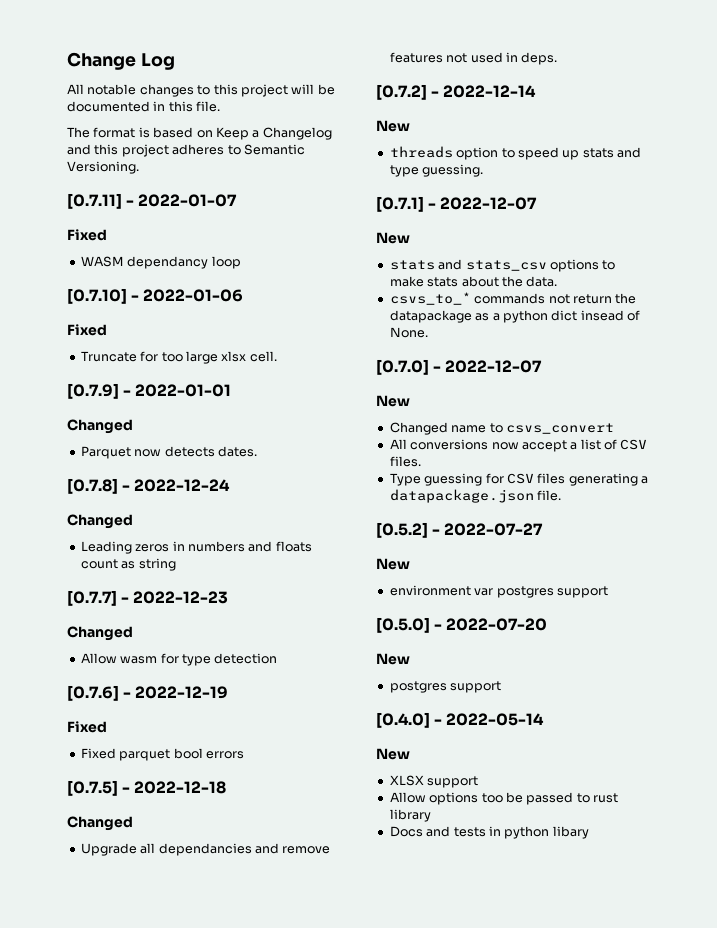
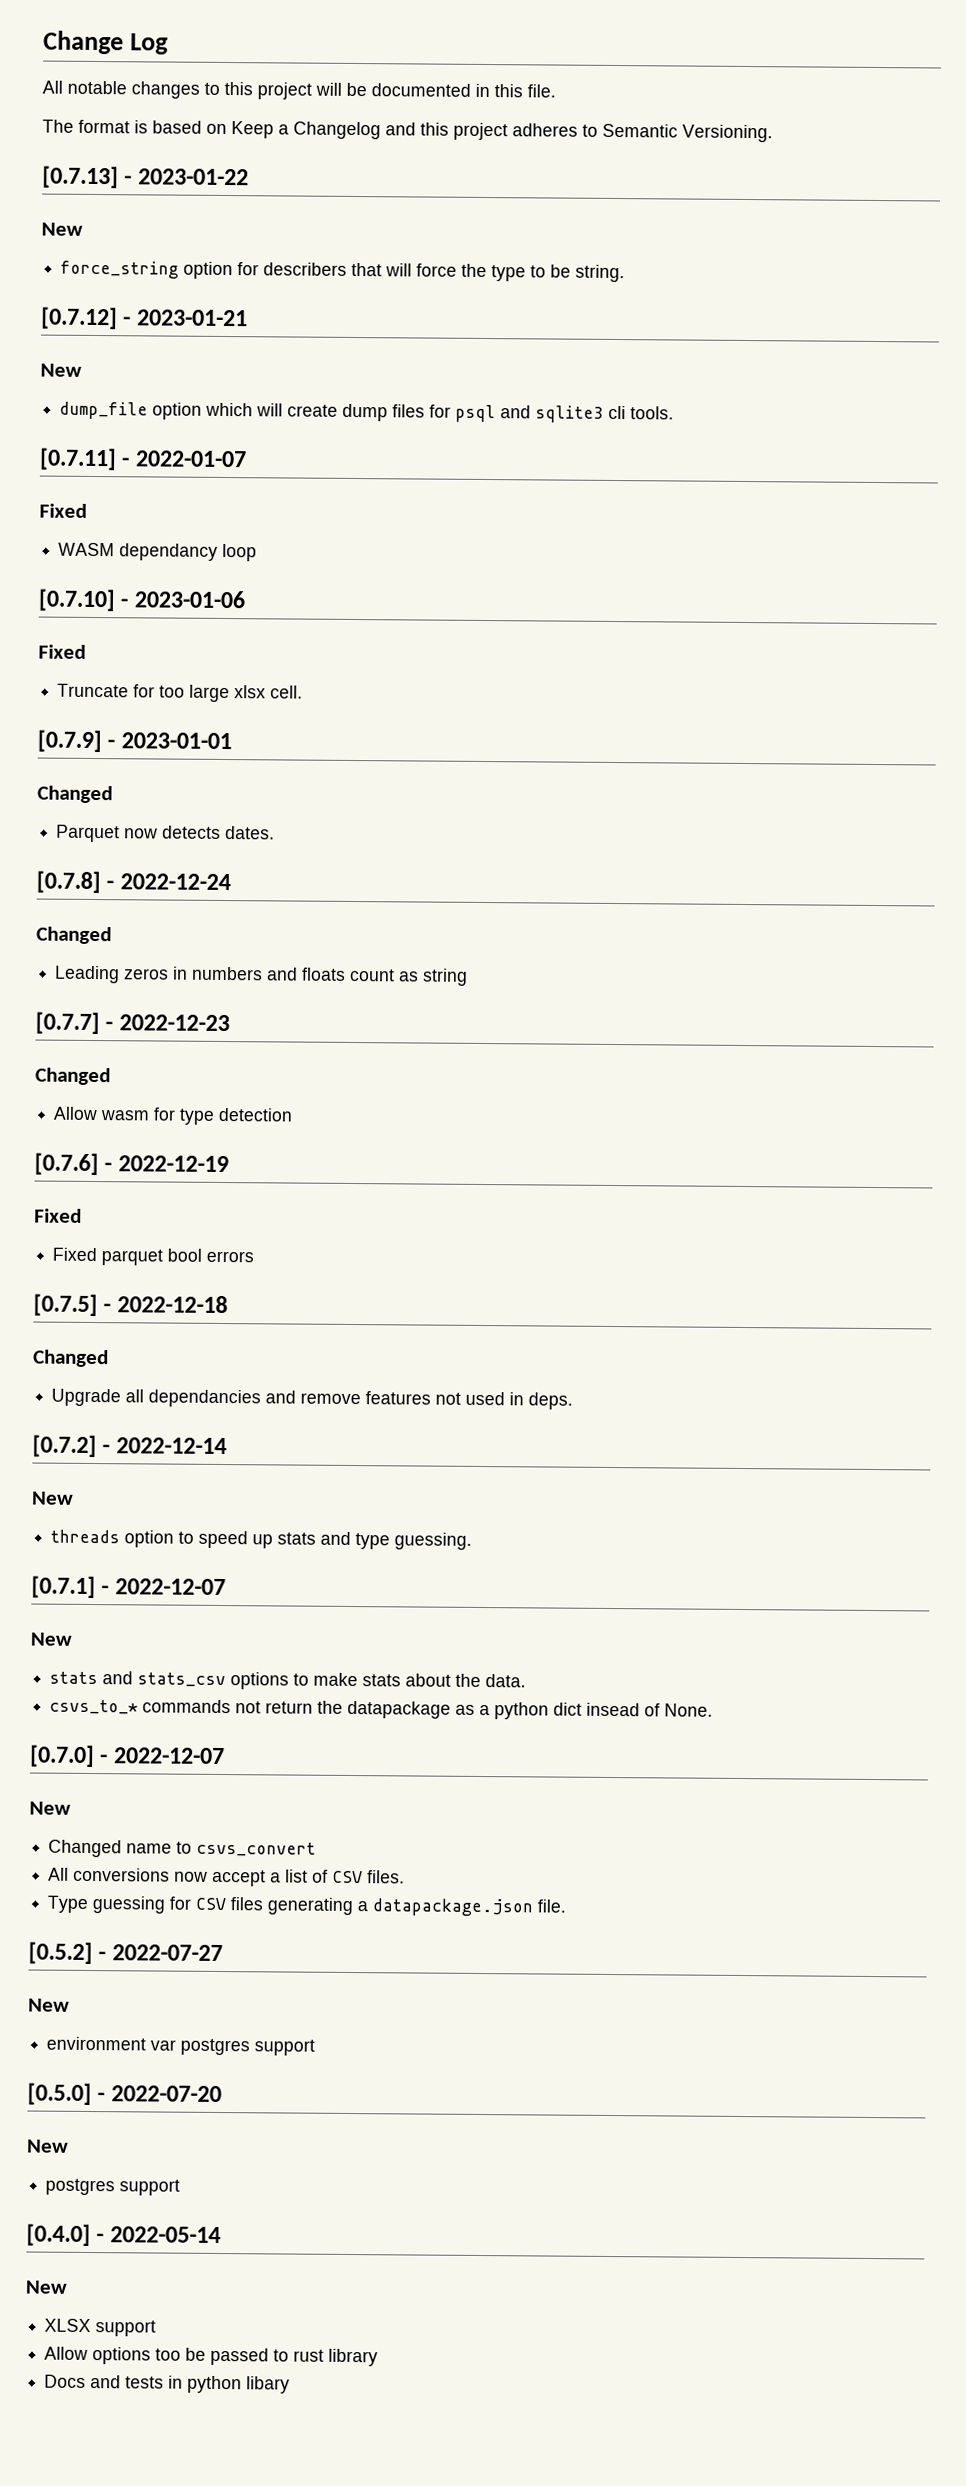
(139, 167) none -> [42,165,249,189] [41,222,83,236] [60,260,626,283] [41,306,248,330] [40,363,82,377] [59,401,675,423] // [0.7.13] - 2023-01-22 // New // force_string option for describers that will force the type to be string. // [0.7.12] - 2023-01-21 // New // dump_file option which will create dump files for psql and sqlite3 cli tools.
[143,289,244,302] 2022-01-06 -> [133,590,245,609] 2023-01-06
[135,384,232,397] 2022-01-01 -> [120,732,232,750] 2023-01-01

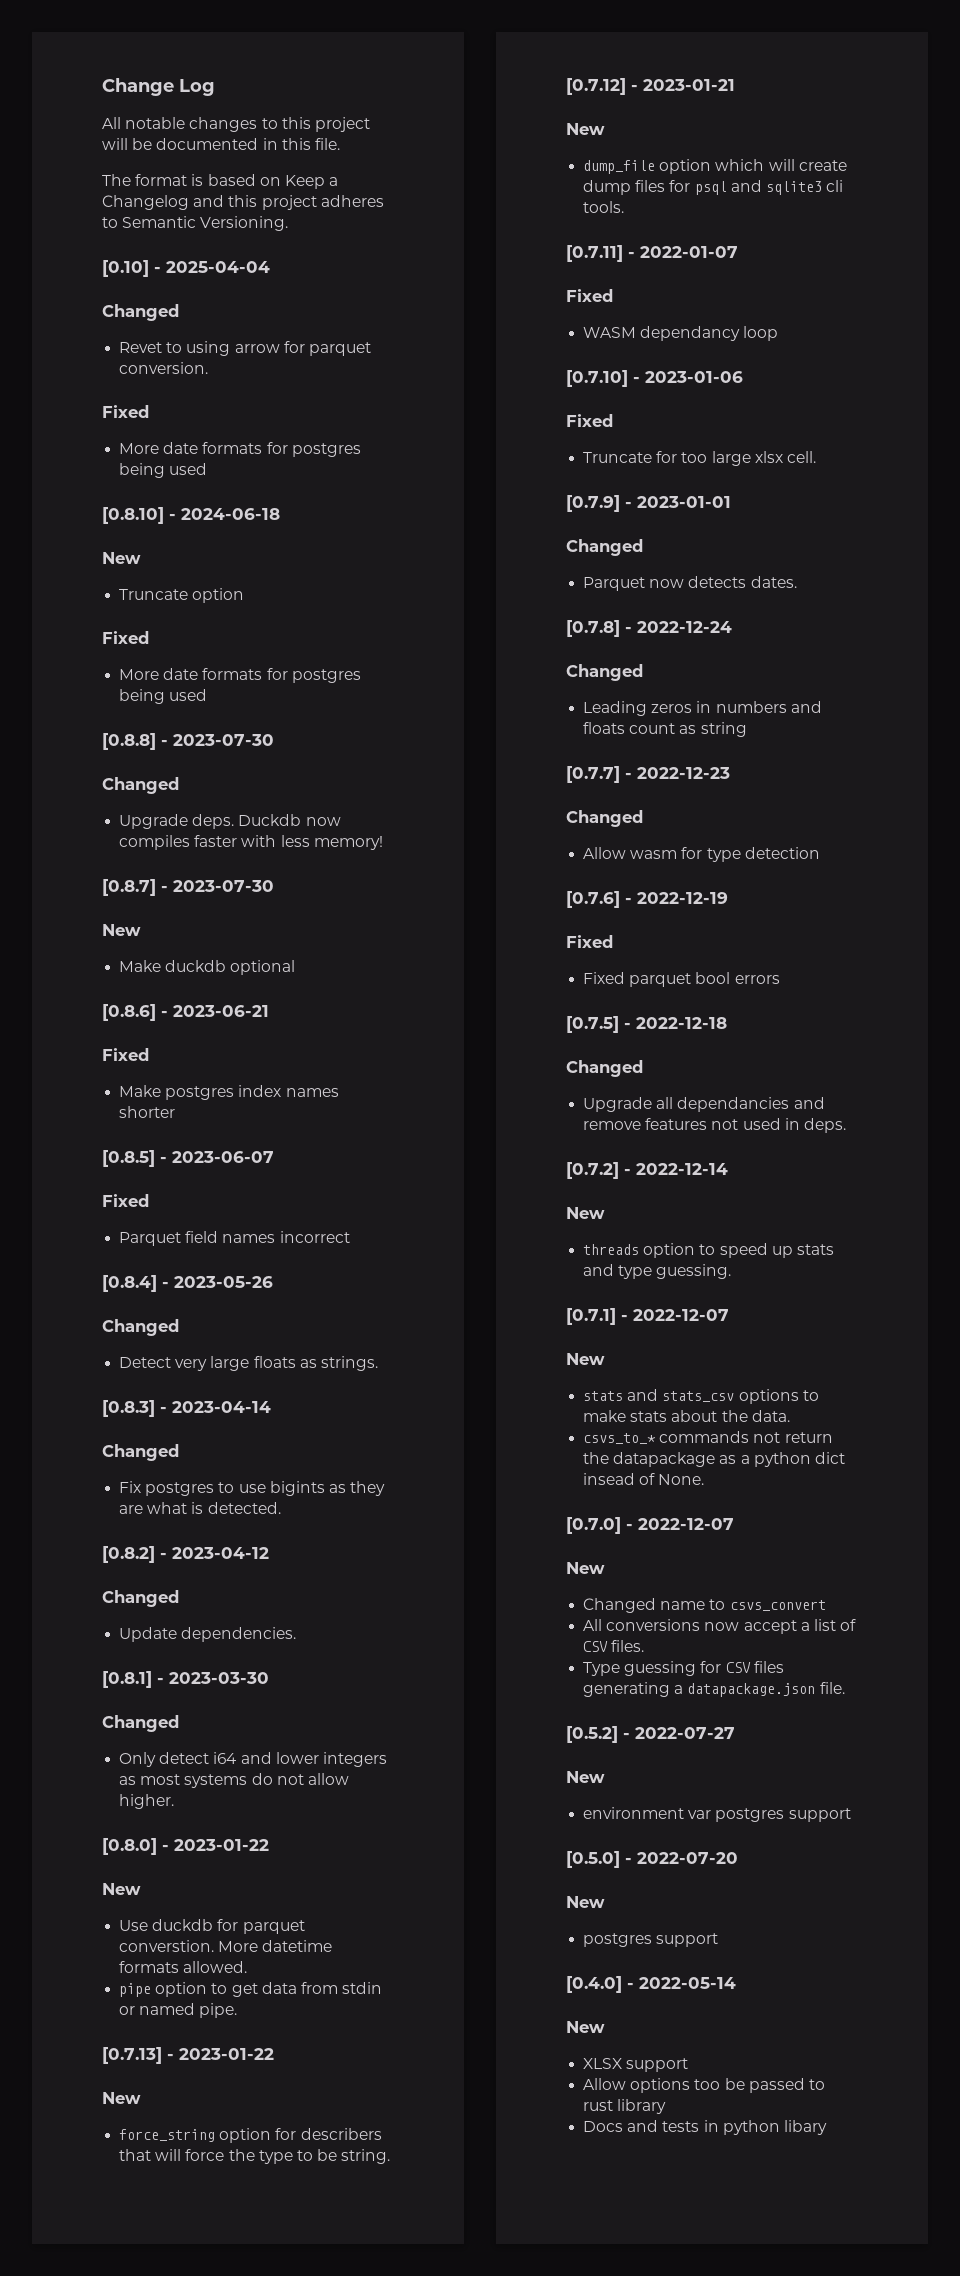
(773, 133) none -> [102,260,270,277] [102,304,179,321] [119,341,371,356] [119,362,209,374] [102,405,149,418] [119,442,361,457] [119,463,208,478] [102,507,280,524] [102,552,141,564] [119,588,245,603] [102,631,149,644] [119,668,361,683] [119,689,208,704] [102,733,274,750] [102,777,179,794] [119,814,341,829] [119,835,383,850] [102,879,274,896] [102,924,141,936] [119,960,296,975] [102,1004,269,1021] [102,1048,149,1061] [119,1085,339,1100] [119,1106,176,1118] [102,1150,274,1167] [102,1194,149,1207] [119,1231,350,1246] [102,1275,273,1292] [102,1319,179,1336] [119,1356,378,1371] [102,1400,271,1417] [102,1444,179,1461] [119,1481,386,1496] [119,1502,281,1514] [102,1546,269,1563] [102,1590,179,1607] [119,1627,297,1642] [102,1671,269,1688] [102,1715,179,1732] [119,1752,387,1767] [119,1773,349,1788] [119,1794,175,1809] [102,1838,269,1855] [102,1883,141,1895] [119,1919,305,1934] [119,1940,333,1952] [119,1961,248,1973] [119,1982,383,1997] [119,2003,238,2018] // [0.10] - 2025-04-04 // Changed // Revet to using arrow for parquet conversion. // Fixed // More date formats for postgres being used // [0.8.10] - 2024-06-18 // New // Truncate option // Fixed // More date formats for postgres being used // [0.8.8] - 2023-07-30 // Changed // Upgrade deps. Duckdb now compiles faster with less memory! // [0.8.7] - 2023-07-30 // New // Make duckdb optional // [0.8.6] - 2023-06-21 // Fixed // Make postgres index names shorter // [0.8.5] - 2023-06-07 // Fixed // Parquet field names incorrect // [0.8.4] - 2023-05-26 // Changed // Detect very large floats as strings. // [0.8.3] - 2023-04-14 // Changed // Fix postgres to use bigints as they are what is detected. // [0.8.2] - 2023-04-12 // Changed // Update dependencies. // [0.8.1] - 2023-03-30 // Changed // Only detect i64 and lower integers as most systems do not allow higher. // [0.8.0] - 2023-01-22 // New // Use duckdb for parquet converstion. More datetime formats allowed. // pipe option to get data from stdin or named pipe.

